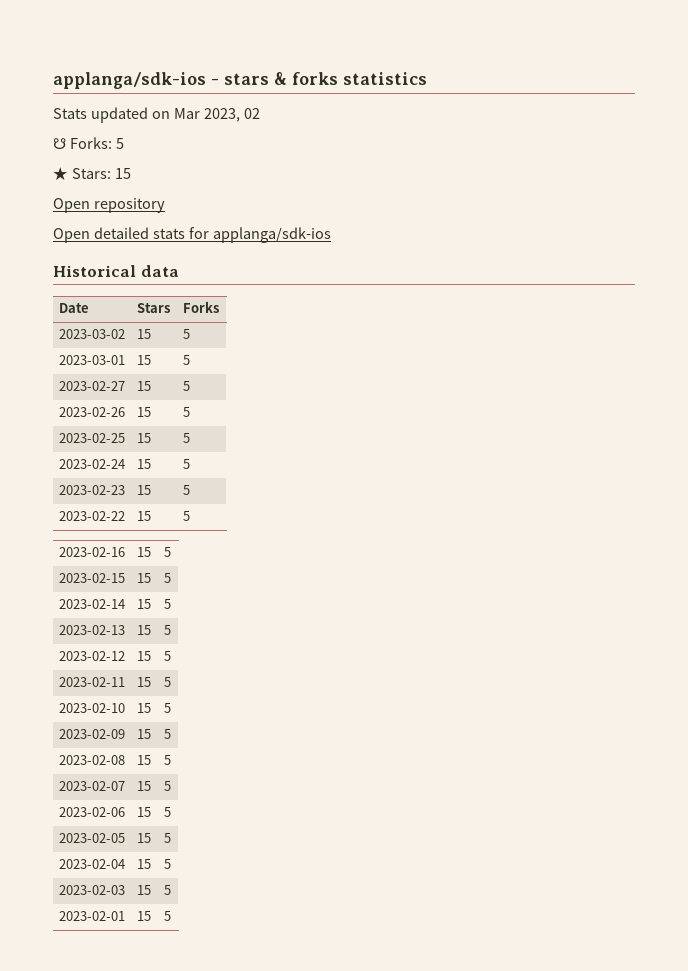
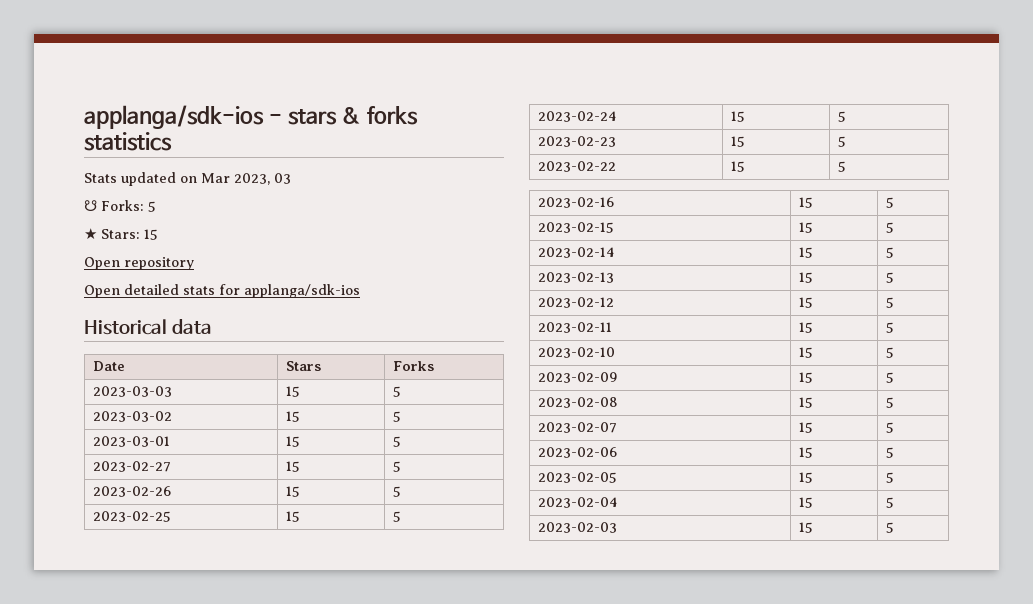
[243,108,260,119] 02 -> [274,173,291,184] 03
(219, 307) none -> [92,386,172,397] [285,386,300,397] [392,386,401,397] // 2023-03-03 | 15 | 5
[58,911,125,921] [136,911,151,921] [163,911,171,921] // 2023-02-01 | 15 | 5 -> (894, 527) none

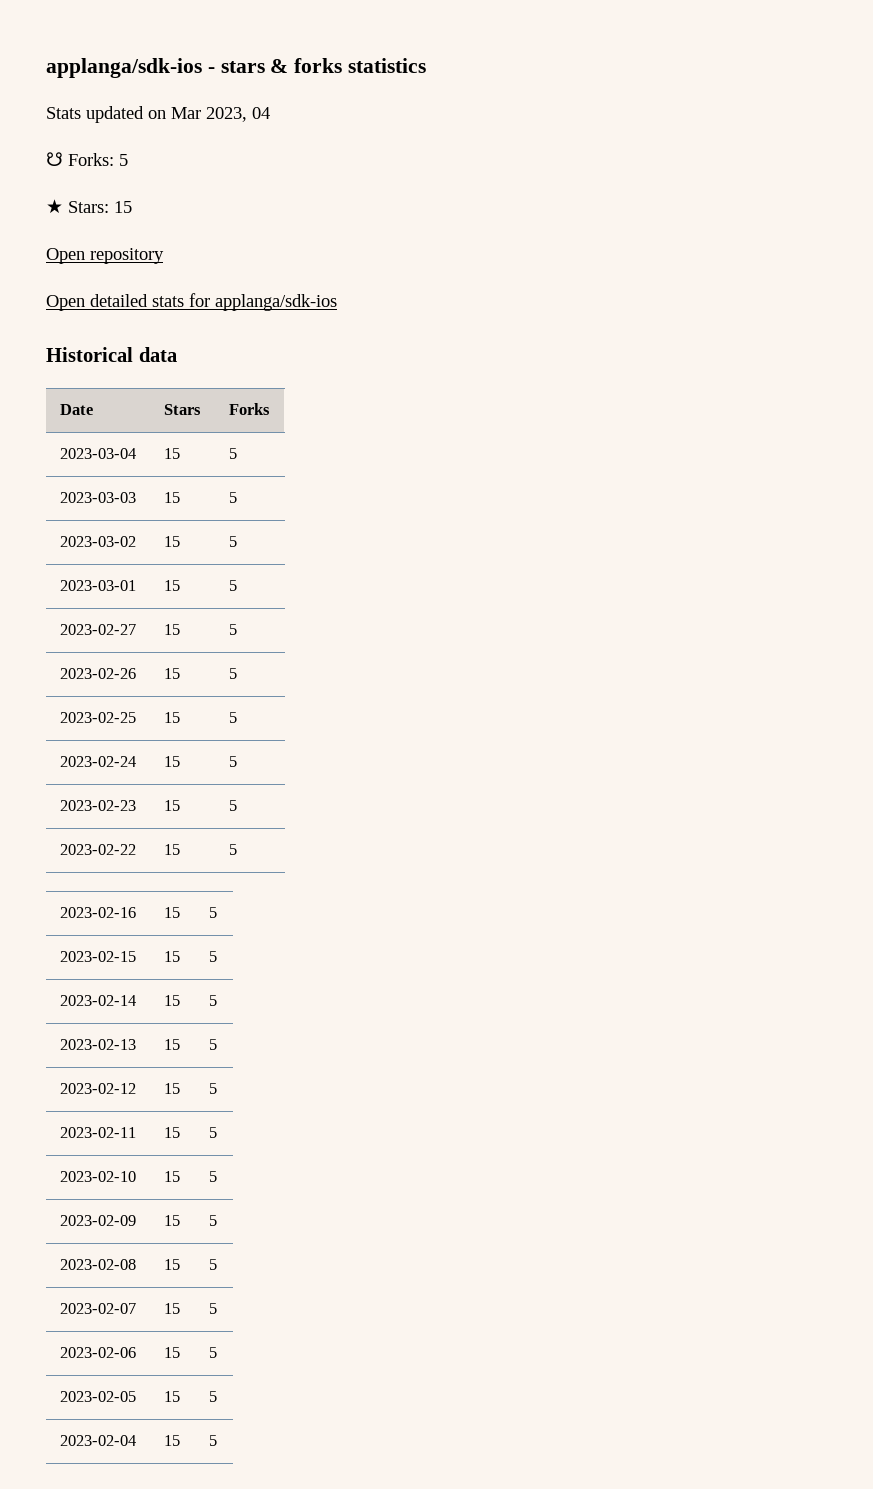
[274,173,291,184] 03 -> [252,107,270,119] 04
(434, 366) none -> [59,448,136,459] [163,448,180,459] [228,448,237,459] // 2023-03-04 | 15 | 5
[537,522,617,533] [798,522,813,533] [885,522,894,533] // 2023-02-03 | 15 | 5 -> (217, 1440) none

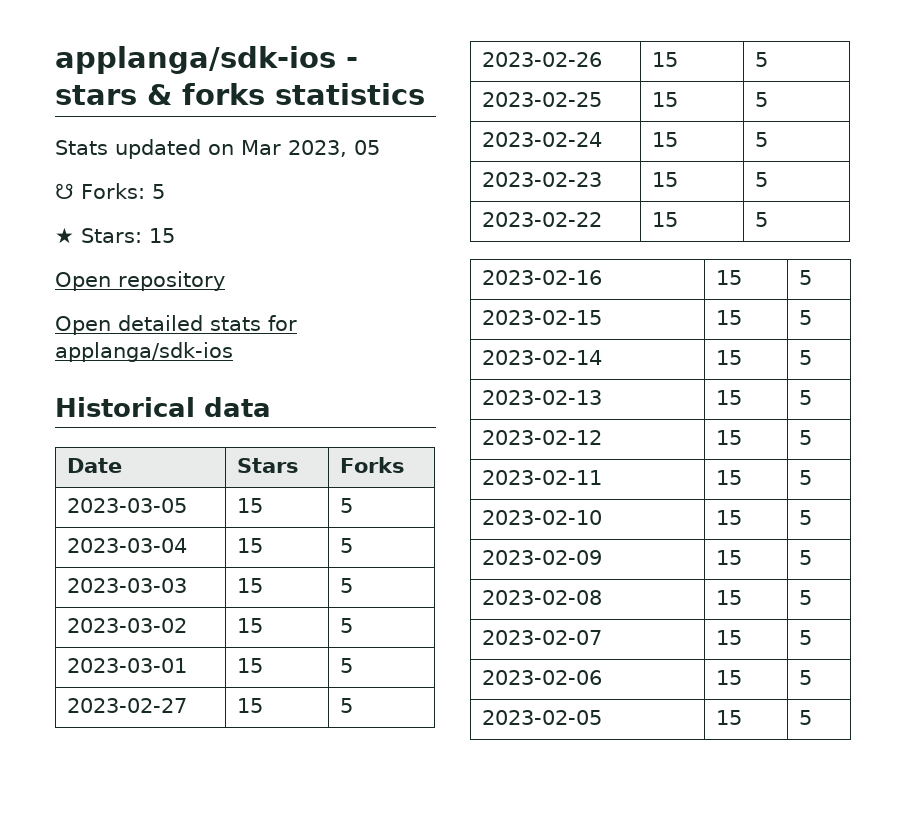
[252,107,270,119] 04 -> [354,140,380,155] 05
(270, 409) none -> [67,498,188,513] [237,498,264,513] [340,498,354,513] // 2023-03-05 | 15 | 5
[59,1435,136,1446] [163,1435,180,1446] [208,1435,217,1446] // 2023-02-04 | 15 | 5 -> (813, 717) none

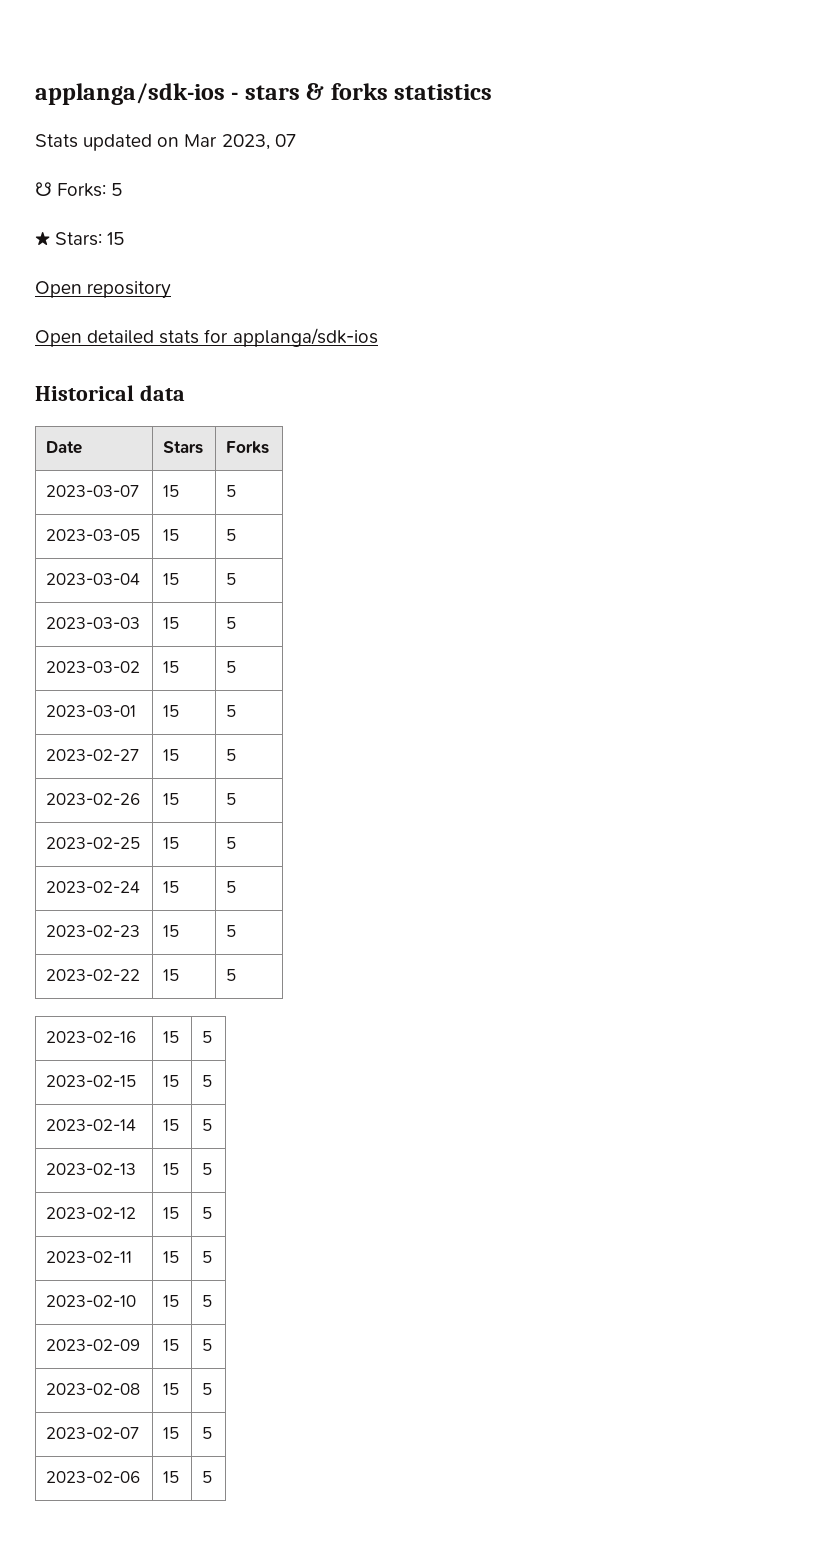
[354,140,380,155] 05 -> [274,134,296,147] 07
(406, 465) none -> [46,485,140,497] [163,485,180,497] [226,485,237,497] // 2023-03-07 | 15 | 5
[482,710,603,725] [716,710,743,725] [799,710,813,725] // 2023-02-05 | 15 | 5 -> (213, 1477) none

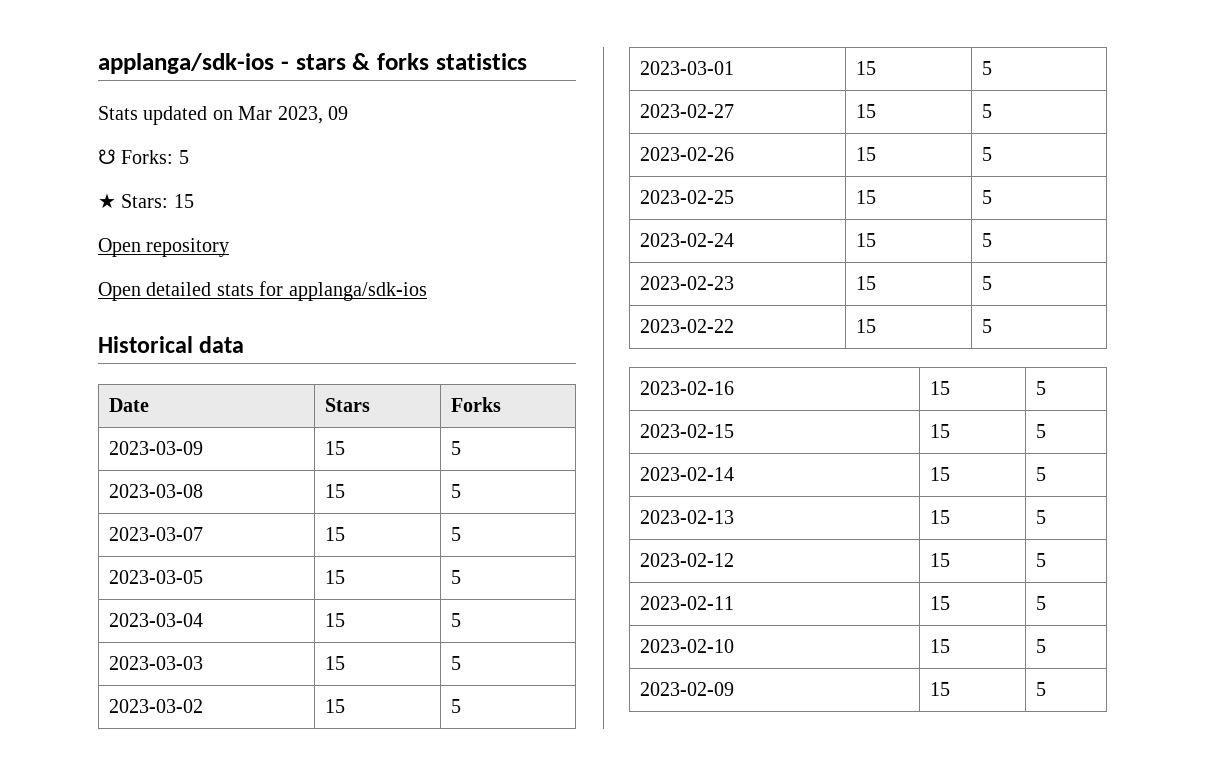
[274,134,296,147] 07 -> [328,106,348,120] 09
(270, 447) none -> [108,441,203,455] [324,441,345,455] [450,441,461,455] [108,484,203,498] [324,484,345,498] [450,484,461,498] // 2023-03-09 | 15 | 5 // 2023-03-08 | 15 | 5
[46,1383,141,1395] [163,1383,180,1395] [202,1383,213,1395] [46,1427,140,1439] [163,1427,180,1439] [202,1427,213,1439] [46,1471,141,1483] [163,1471,180,1483] [202,1471,213,1483] // 2023-02-08 | 15 | 5 // 2023-02-07 | 15 | 5 // 2023-02-06 | 15 | 5 -> (1046, 689) none

